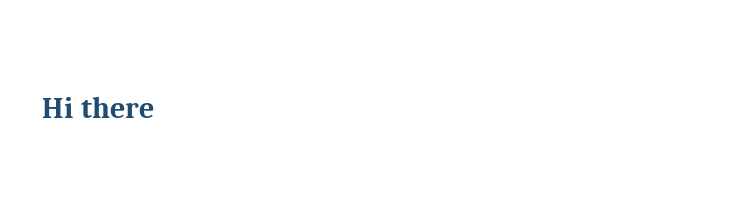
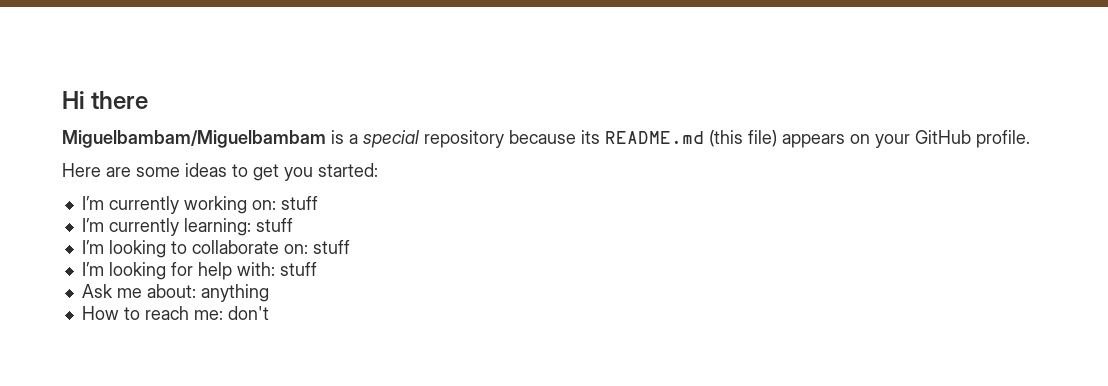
(154, 107) none -> [62,130,1030,148] [62,163,378,181] [81,196,318,214] [81,218,293,236] [81,240,350,258] [81,262,317,280] [81,284,269,302] [81,306,269,320] // Miguelbambam/Miguelbambam is a special repository because its README.md (this file) appears on your GitHub profile. // Here are some ideas to get you started: // I’m currently working on: stuff // I’m currently learning: stuff // I’m looking to collaborate on: stuff // I’m looking for help with: stuff // Ask me about: anything // How to reach me: don't

